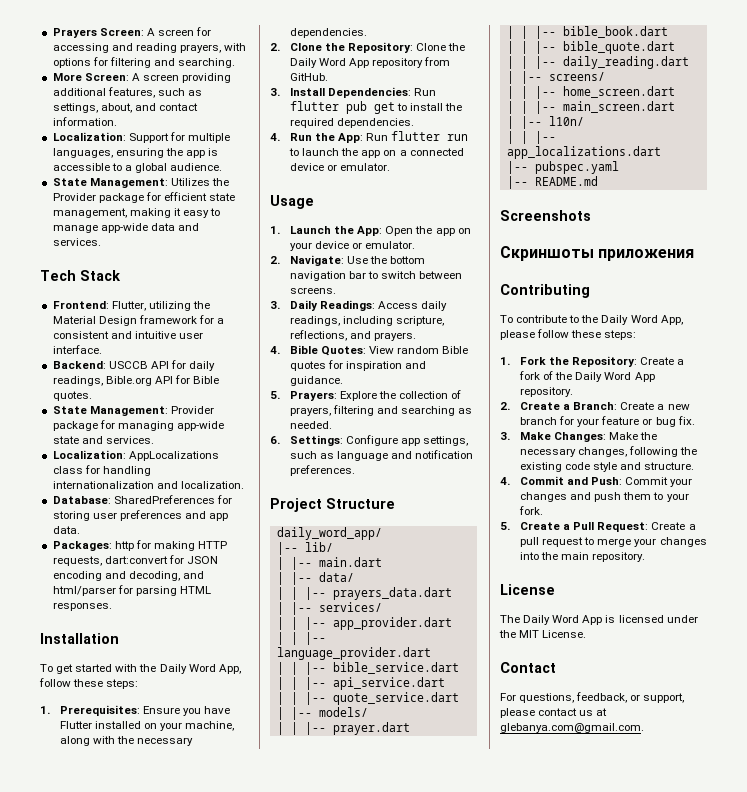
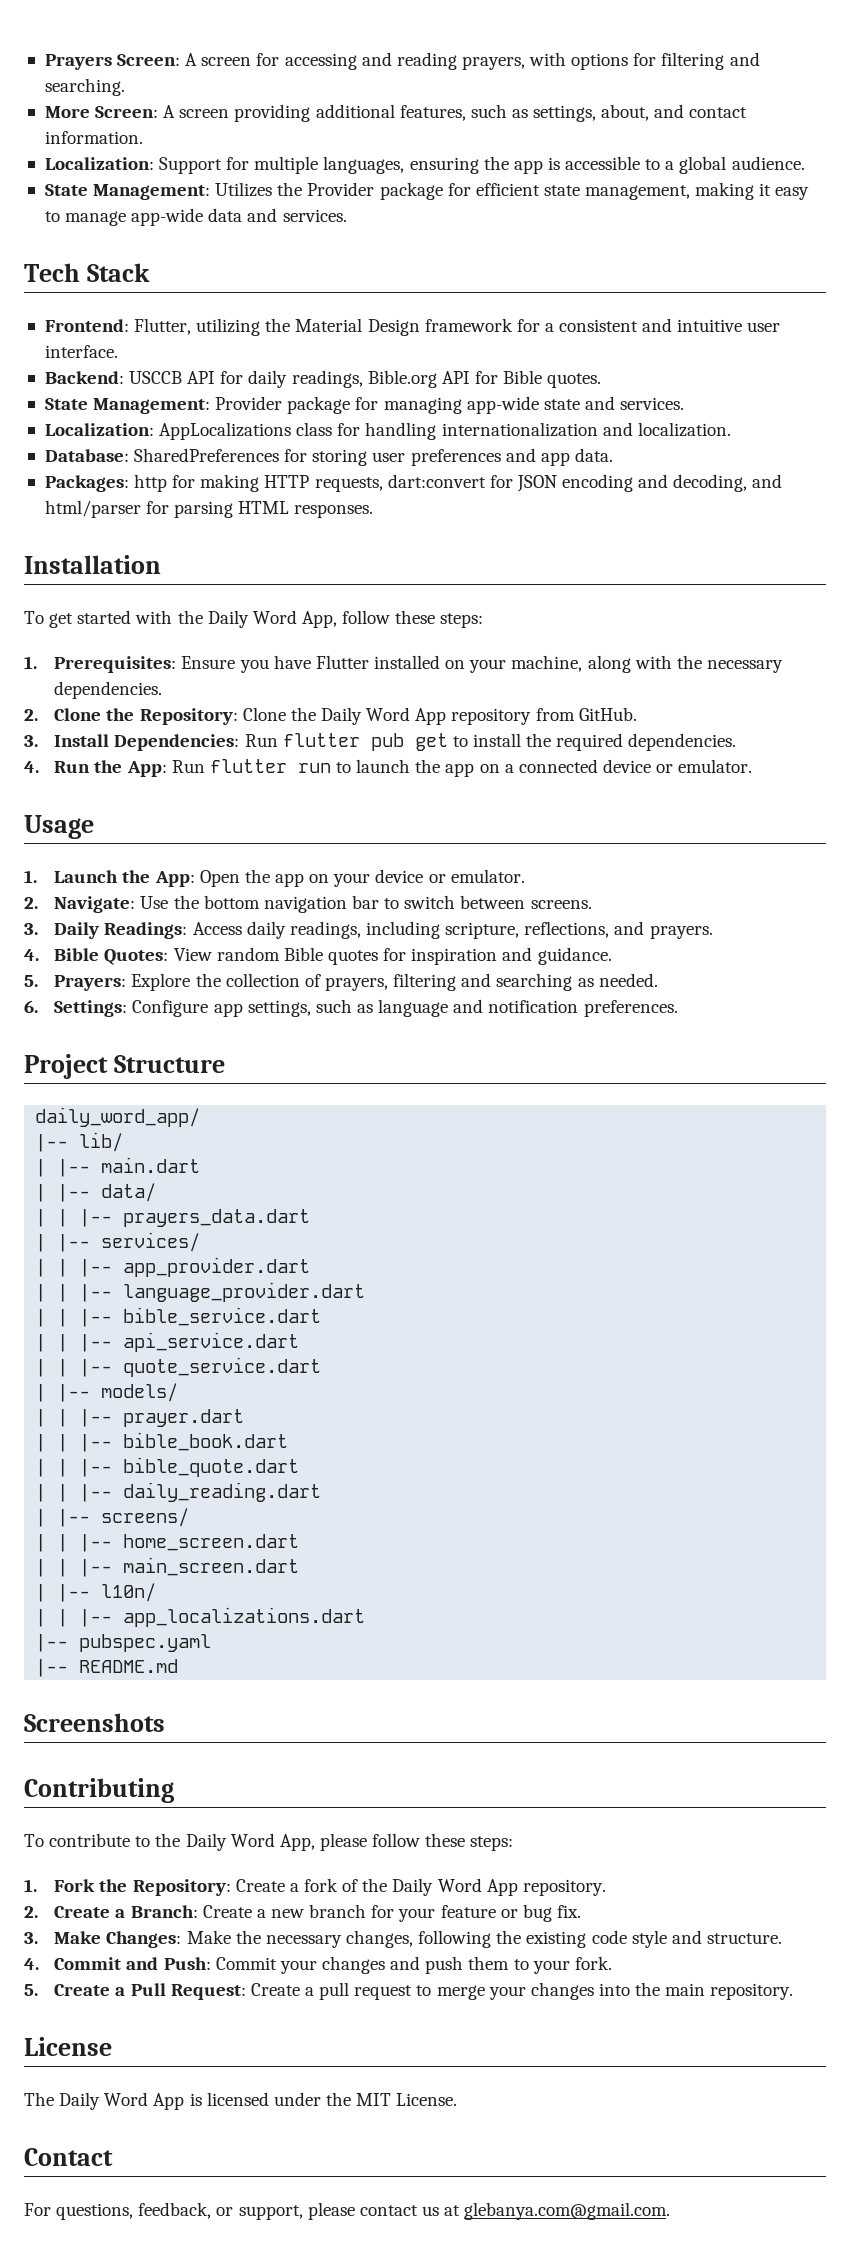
[500,246,695,261] // Скриншоты приложения -> (165, 1722) none

